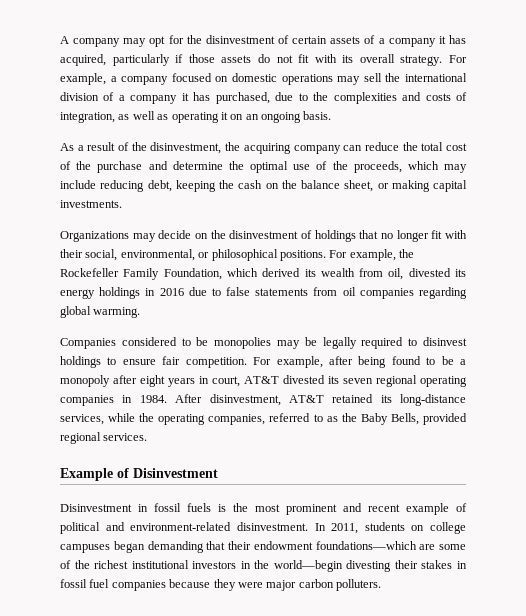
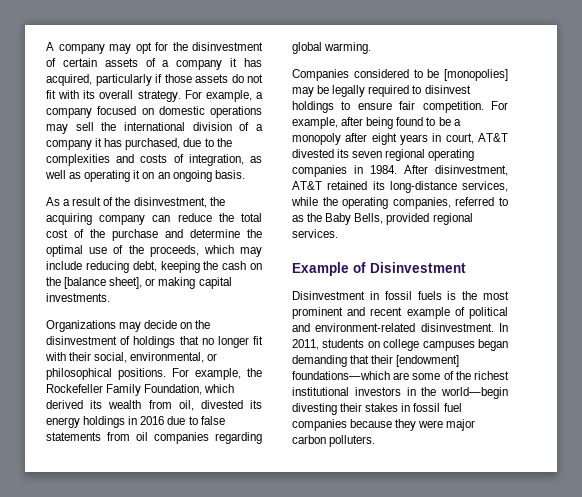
[301,180,374,192] balance sheet, -> [64,277,143,289] [balance sheet],
[214,337,272,349] monopolies -> [444,69,508,81] [monopolies]
[253,541,313,550] endowment -> [396,355,460,367] [endowment]

